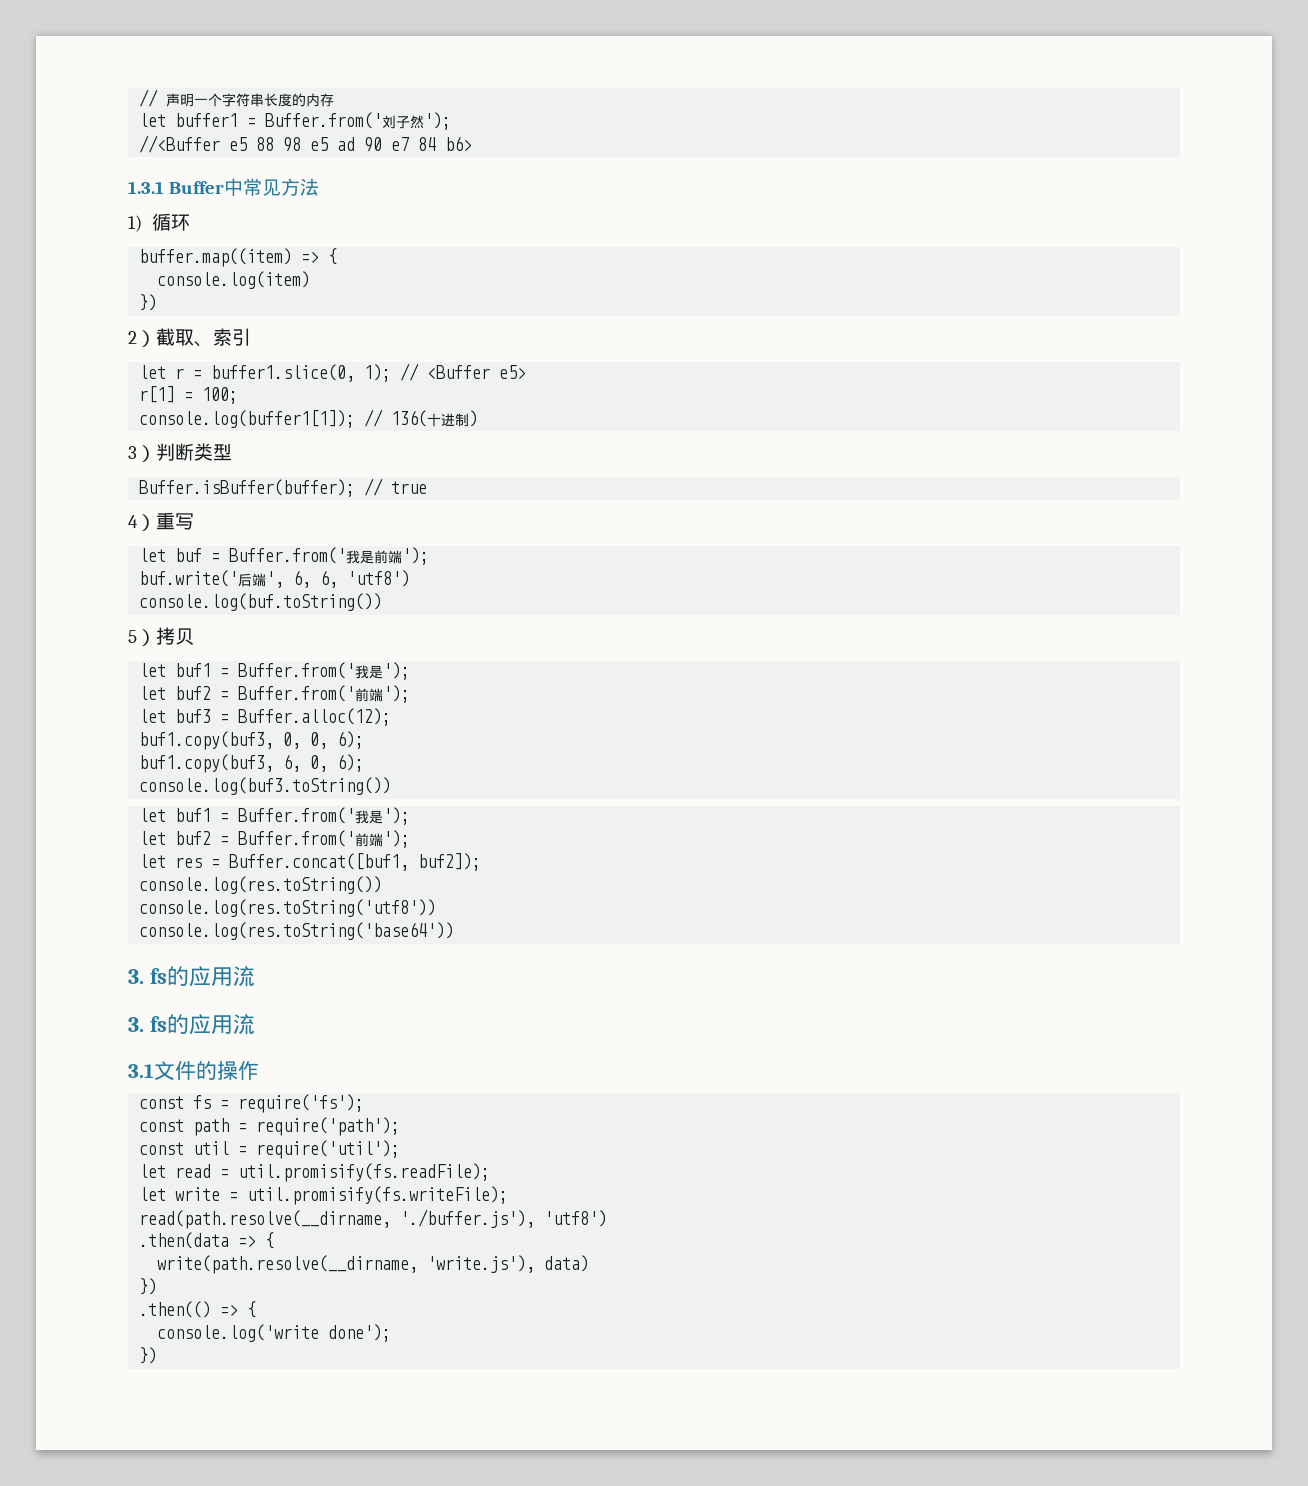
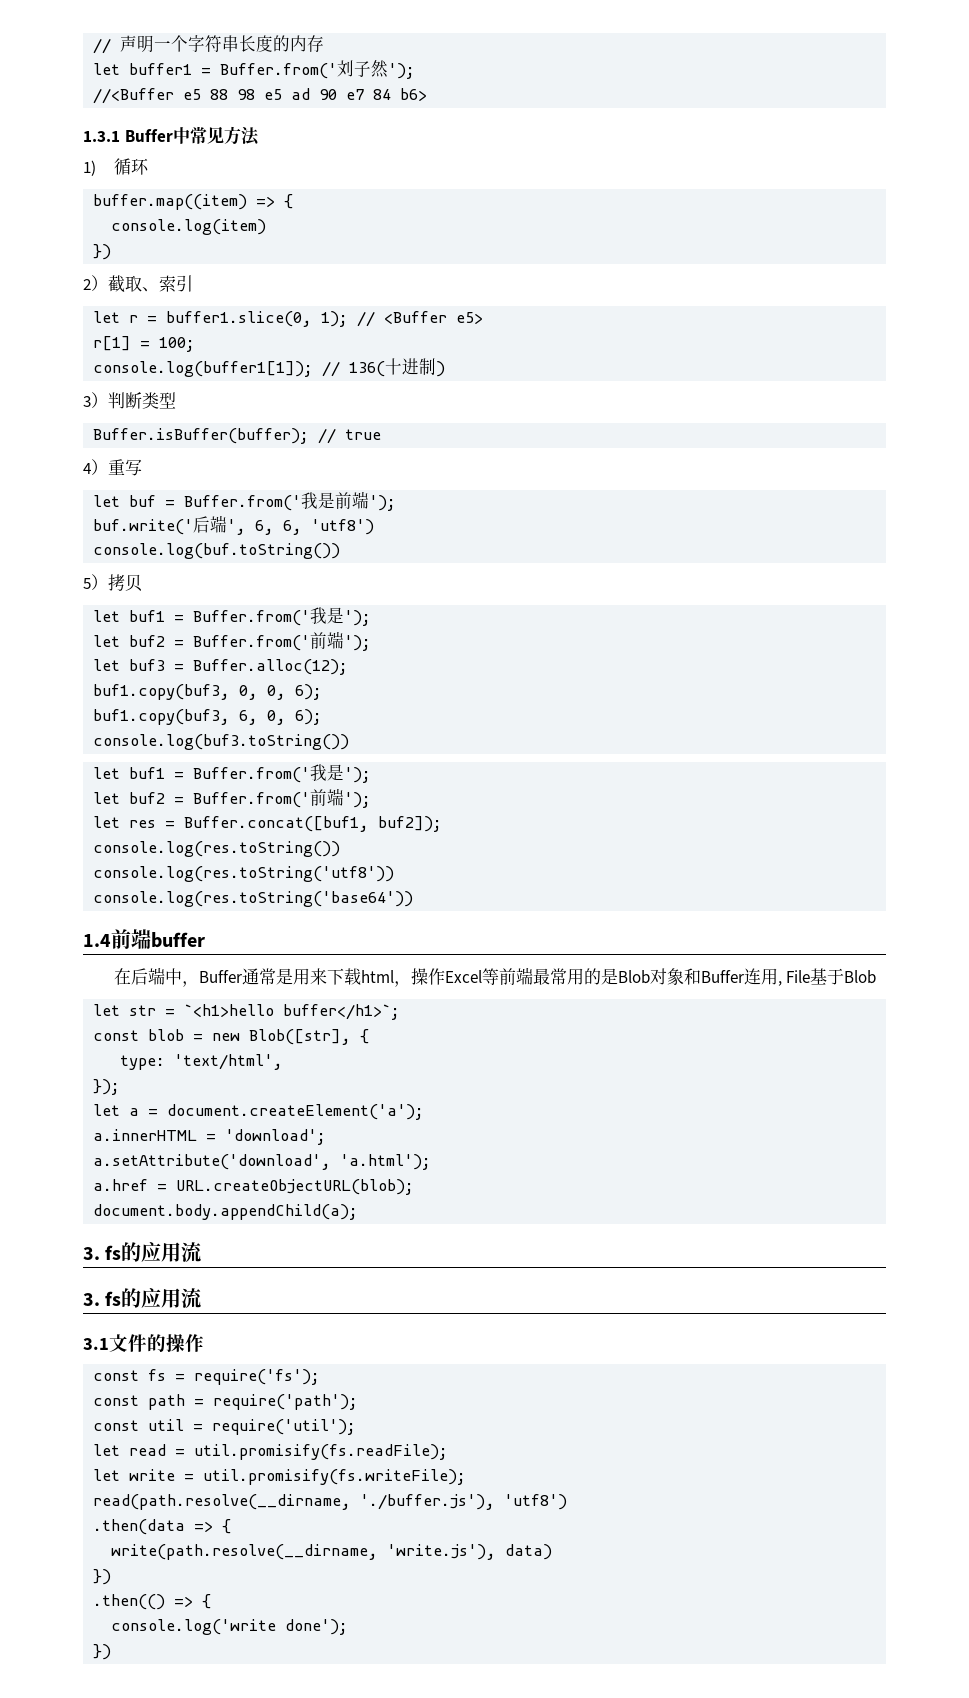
(455, 931) none -> [83,929,205,949] [113,967,877,987] [93,1004,401,1020] [93,1029,370,1045] [120,1054,284,1070] [93,1079,121,1095] [93,1104,425,1120] [93,1129,327,1145] [93,1154,432,1170] [93,1179,415,1195] [93,1204,359,1220] // 1.4前端buffer // 在后端中，Buffer通常是用来下载html，操作Excel等前端最常用的是Blob对象和Buffer连用, File基于Blob // let str = `<h1>hello buffer</h1>`; // const blob = new Blob([str], { // type: 'text/html', // }); // let a = document.createElement('a'); // a.innerHTML = 'download'; // a.setAttribute('download', 'a.html'); // a.href = URL.createObjectURL(blob); // document.body.appendChild(a);

